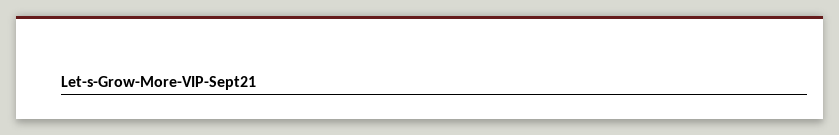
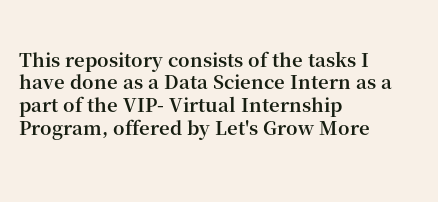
[61,76,256,90] Let-s-Grow-More-VIP-Sept21 -> [19,51,369,72] [19,74,392,89] [19,96,342,117] [19,119,370,140] This repository consists of the tasks I have done as a Data Science Intern as a part of the VIP- Virtual Internship Program, offered by Let's Grow More

